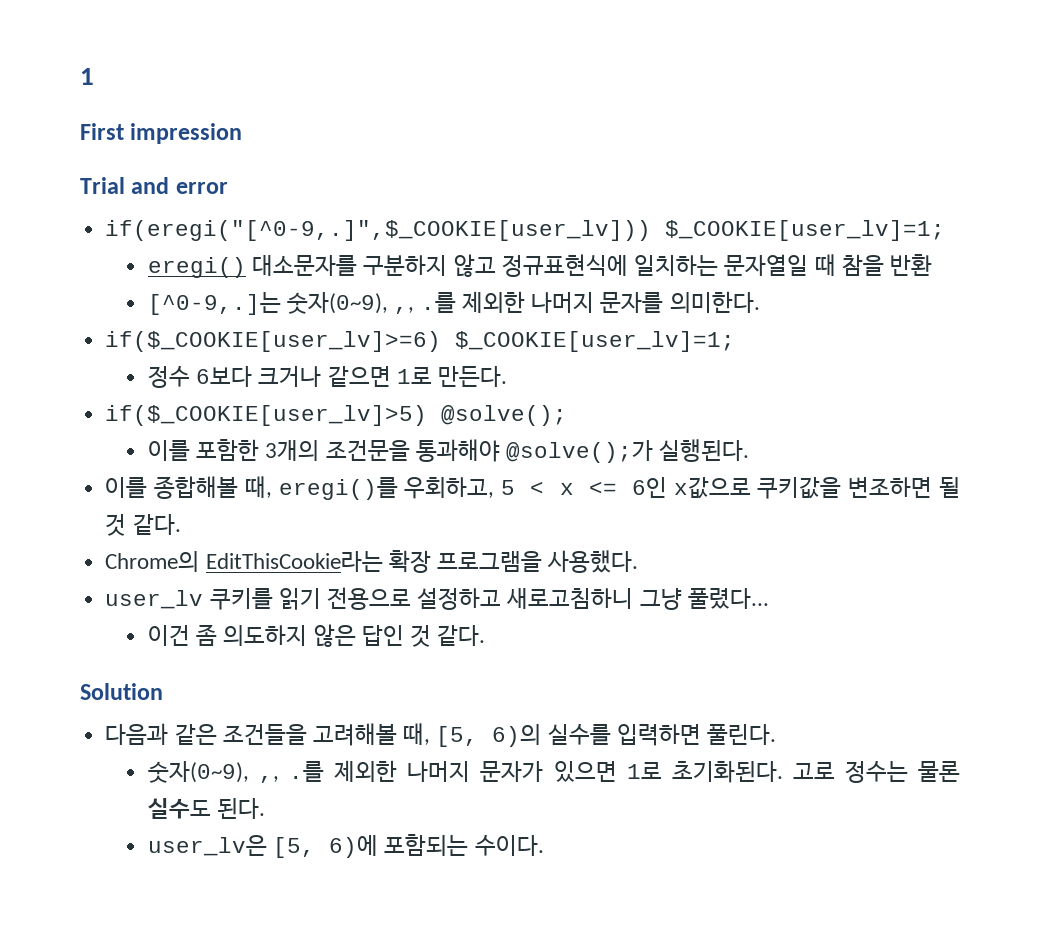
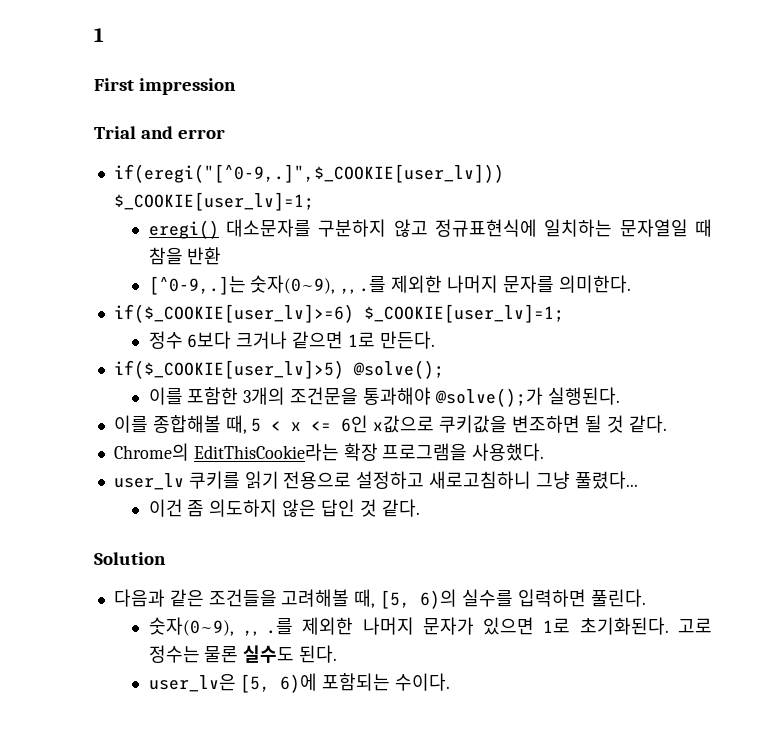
[278,477,495,500] eregi()를 우회하고, -> (247, 424) none

